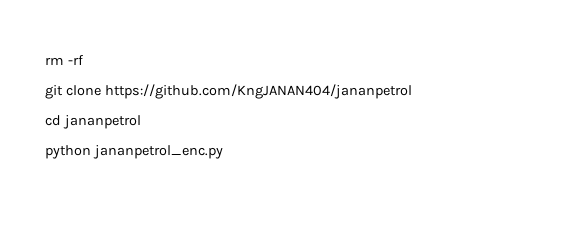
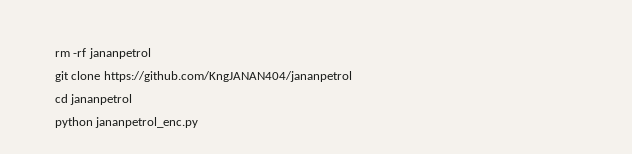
(84, 60) none -> [88,48,151,59] jananpetrol

